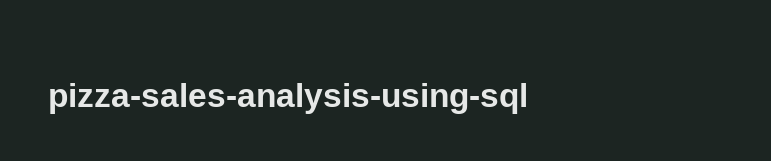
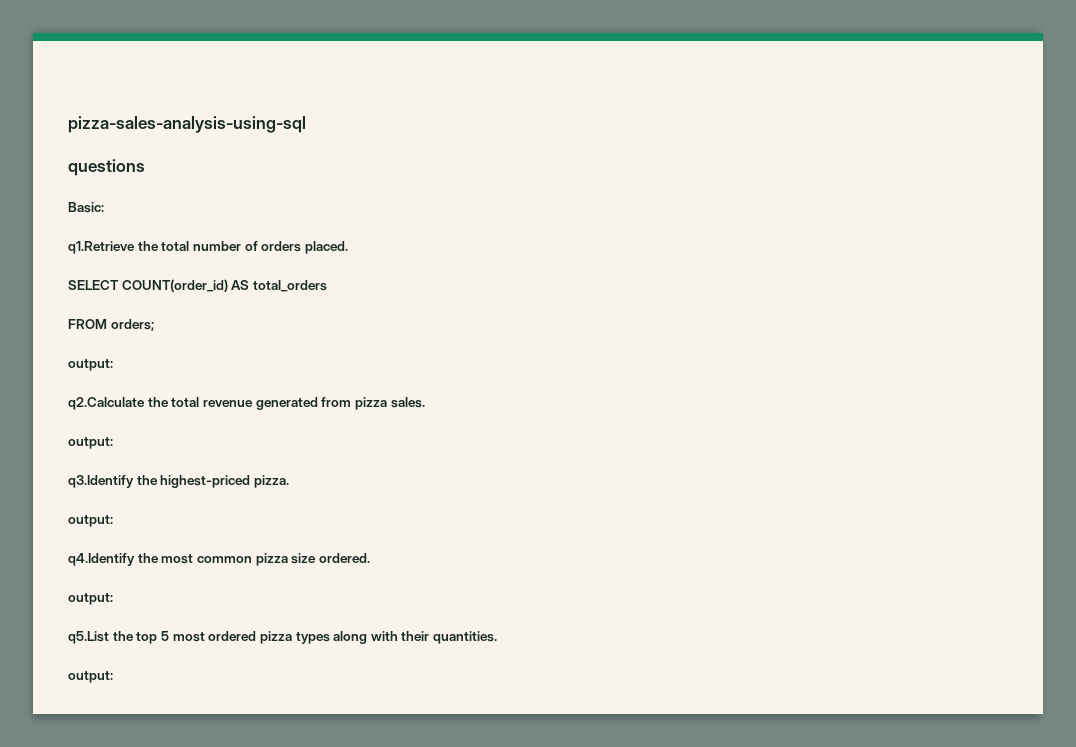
(528, 98) none -> [68,159,145,176] [68,202,104,213] [68,241,348,254] [68,279,327,292] [68,319,154,331] [68,359,113,371] [68,397,425,410] [68,437,113,449] [68,475,289,488] [68,515,113,527] [68,553,370,566] [68,593,113,605] [68,631,498,644] [68,671,113,683] // questions // Basic: // q1.Retrieve the total number of orders placed. // SELECT COUNT(order_id) AS total_orders // FROM orders; // output: // q2.Calculate the total revenue generated from pizza sales. // output: // q3.Identify the highest-priced pizza. // output: // q4.Identify the most common pizza size ordered. // output: // q5.List the top 5 most ordered pizza types along with their quantities. // output:

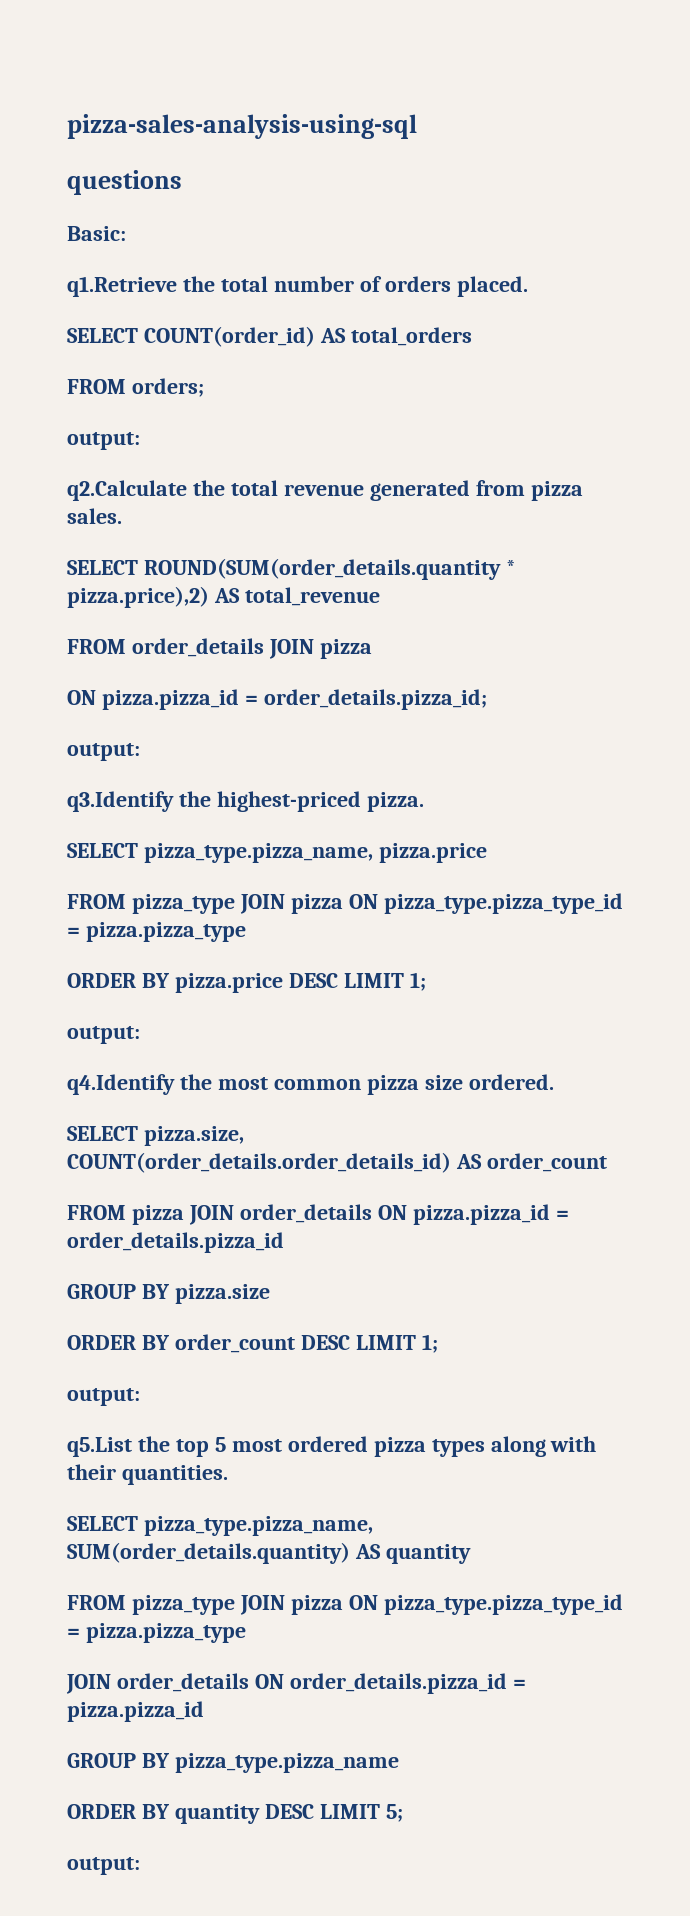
(425, 402) none -> [67,558,516,580] [67,586,380,608] [67,638,372,659] [67,689,487,710] // SELECT ROUND(SUM(order_details.quantity * pizza.price),2) AS total_revenue // FROM order_details JOIN pizza // ON pizza.pizza_id = order_details.pizza_id;
(289, 481) none -> [67,843,487,863] [67,893,623,914] [67,922,246,942] [67,972,426,993] // SELECT pizza_type.pizza_name, pizza.price // FROM pizza_type JOIN pizza ON pizza_type.pizza_type_id = pizza.pizza_type // ORDER BY pizza.price DESC LIMIT 1;
(370, 558) none -> [67,1126,244,1146] [67,1152,607,1173] [67,1204,569,1225] [67,1232,284,1253] [67,1284,270,1304] [67,1334,438,1353] // SELECT pizza.size, COUNT(order_details.order_details_id) AS order_count // FROM pizza JOIN order_details ON pizza.pizza_id = order_details.pizza_id // GROUP BY pizza.size // ORDER BY order_count DESC LIMIT 1;
(498, 637) none -> [67,1516,373,1536] [67,1542,471,1564] [67,1594,623,1615] [67,1623,246,1643] [66,1673,526,1694] [67,1701,204,1722] [67,1753,399,1773] [67,1804,403,1824] // SELECT pizza_type.pizza_name, SUM(order_details.quantity) AS quantity // FROM pizza_type JOIN pizza ON pizza_type.pizza_type_id = pizza.pizza_type // JOIN order_details ON order_details.pizza_id = pizza.pizza_id // GROUP BY pizza_type.pizza_name // ORDER BY quantity DESC LIMIT 5;

